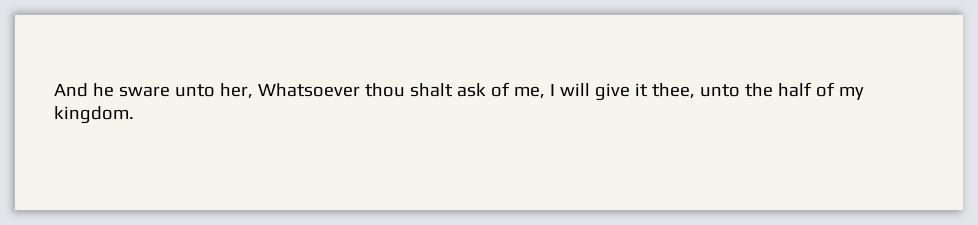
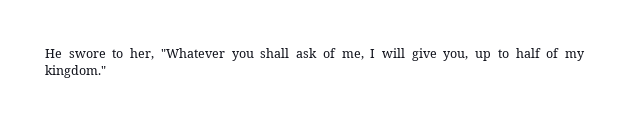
[54,83,453,99] And he sware unto her, Whatsoever thou shalt -> [45,48,290,61] He swore to her, "Whatever you shall
[634,83,773,99] it thee, unto the -> [443,49,509,61] you, up to
[54,106,134,124] kingdom. -> [45,65,106,78] kingdom."

